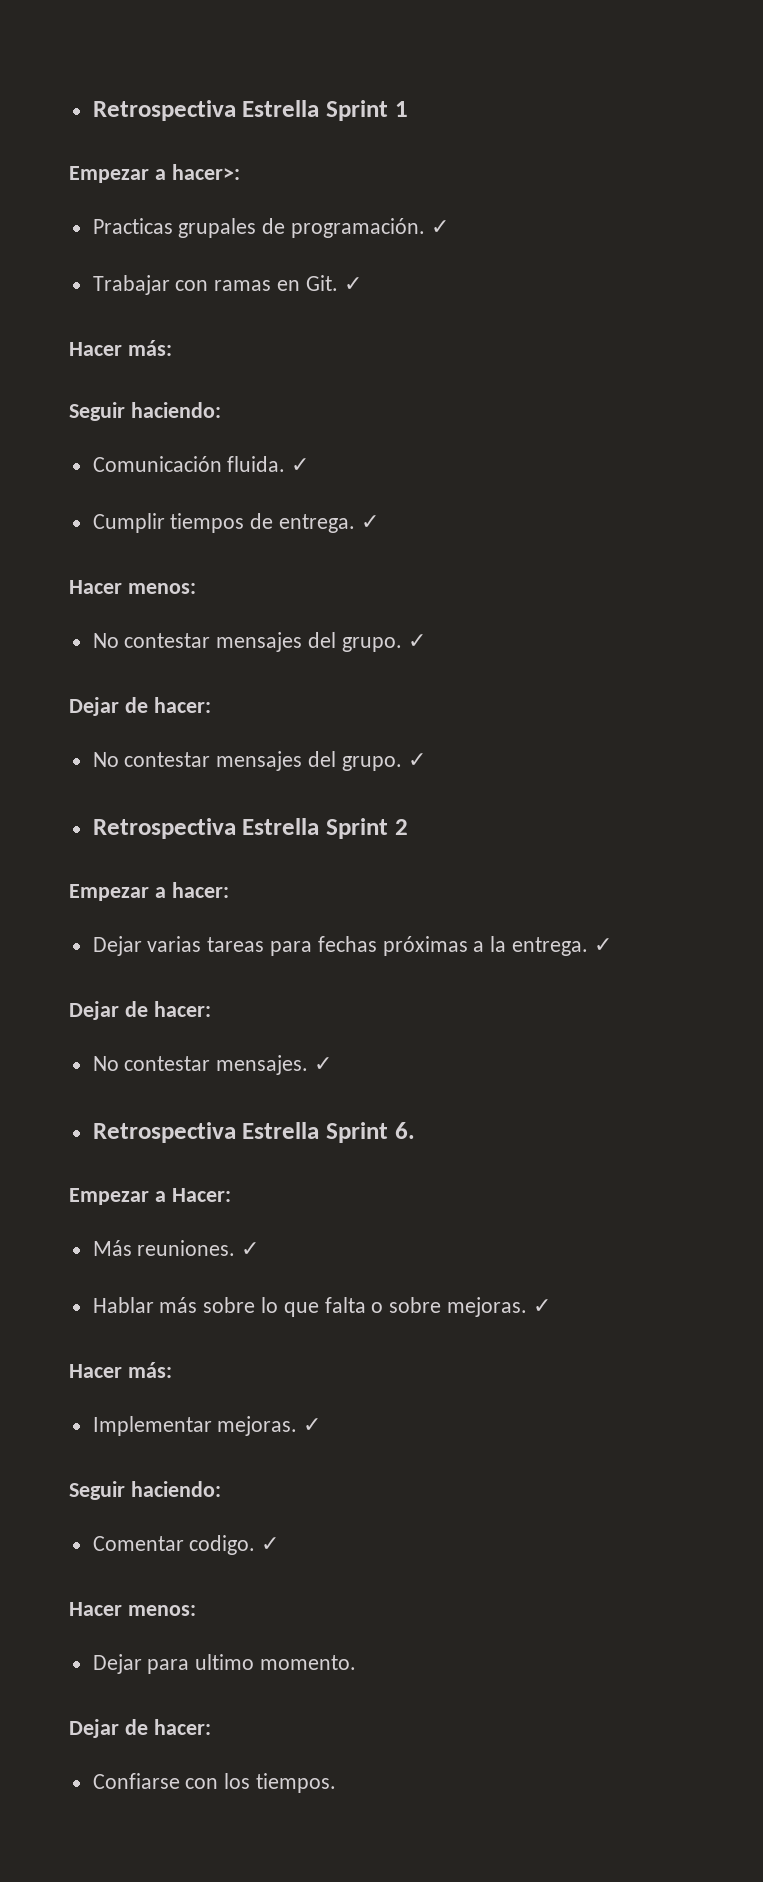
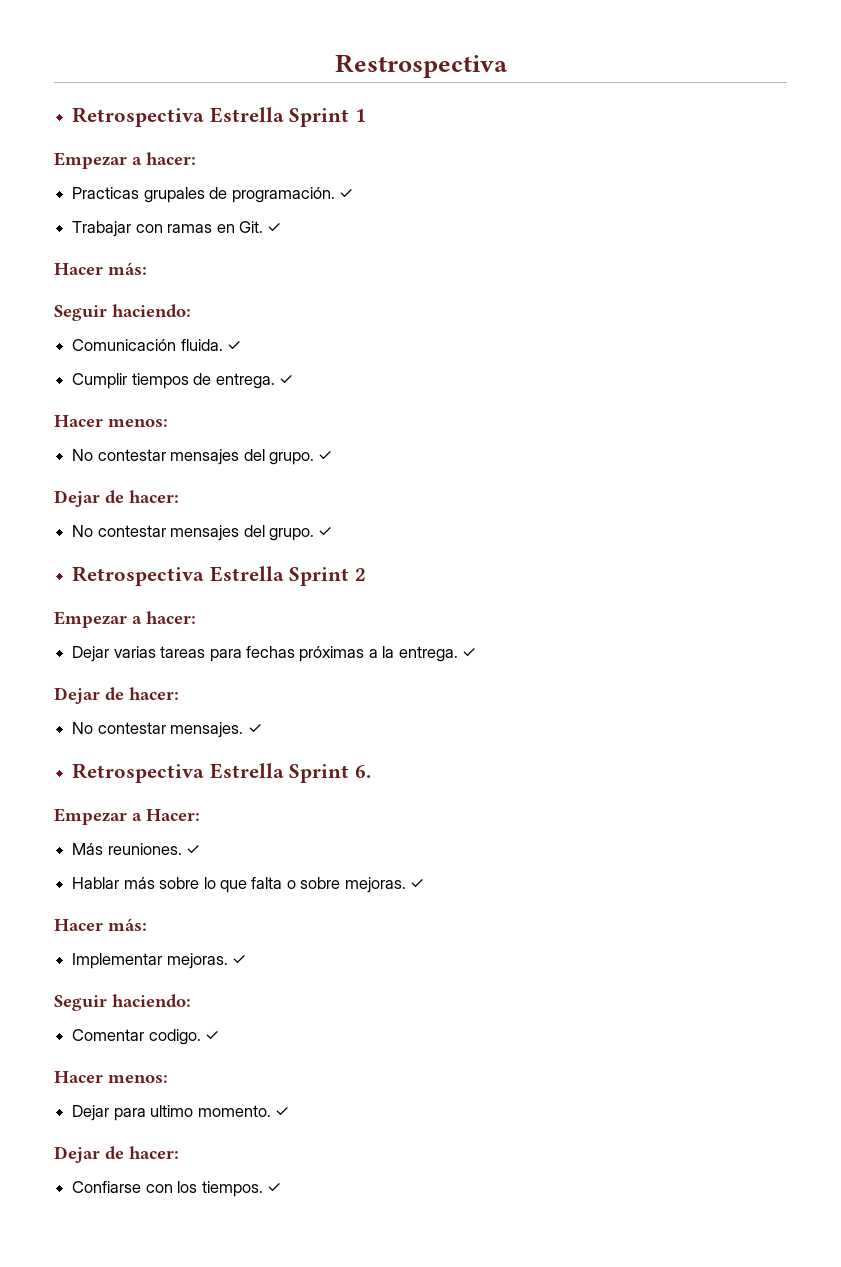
(92, 110) none -> [334,54,508,78] Restrospectiva //
[171,164,240,180] hacer>: -> [146,152,196,165] hacer:
(357, 1662) none -> [274,1107,289,1117] ✓
(337, 1783) none -> [266,1183,281,1193] ✓

